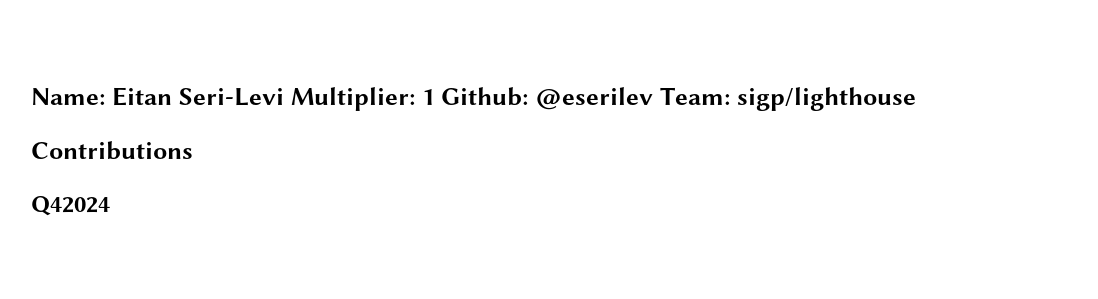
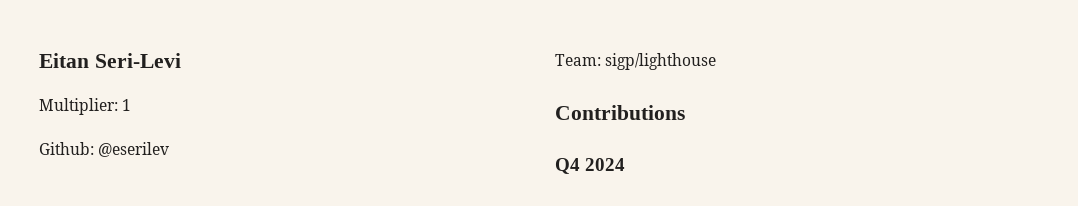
[31,88,105,105] Name: -> (39, 60) none
(284, 97) none -> (181, 60) //
(435, 97) none -> (132, 105) //
(654, 98) none -> (170, 149) //
[31,196,110,216] Q42024 -> [555,158,626,174] Q4 2024

